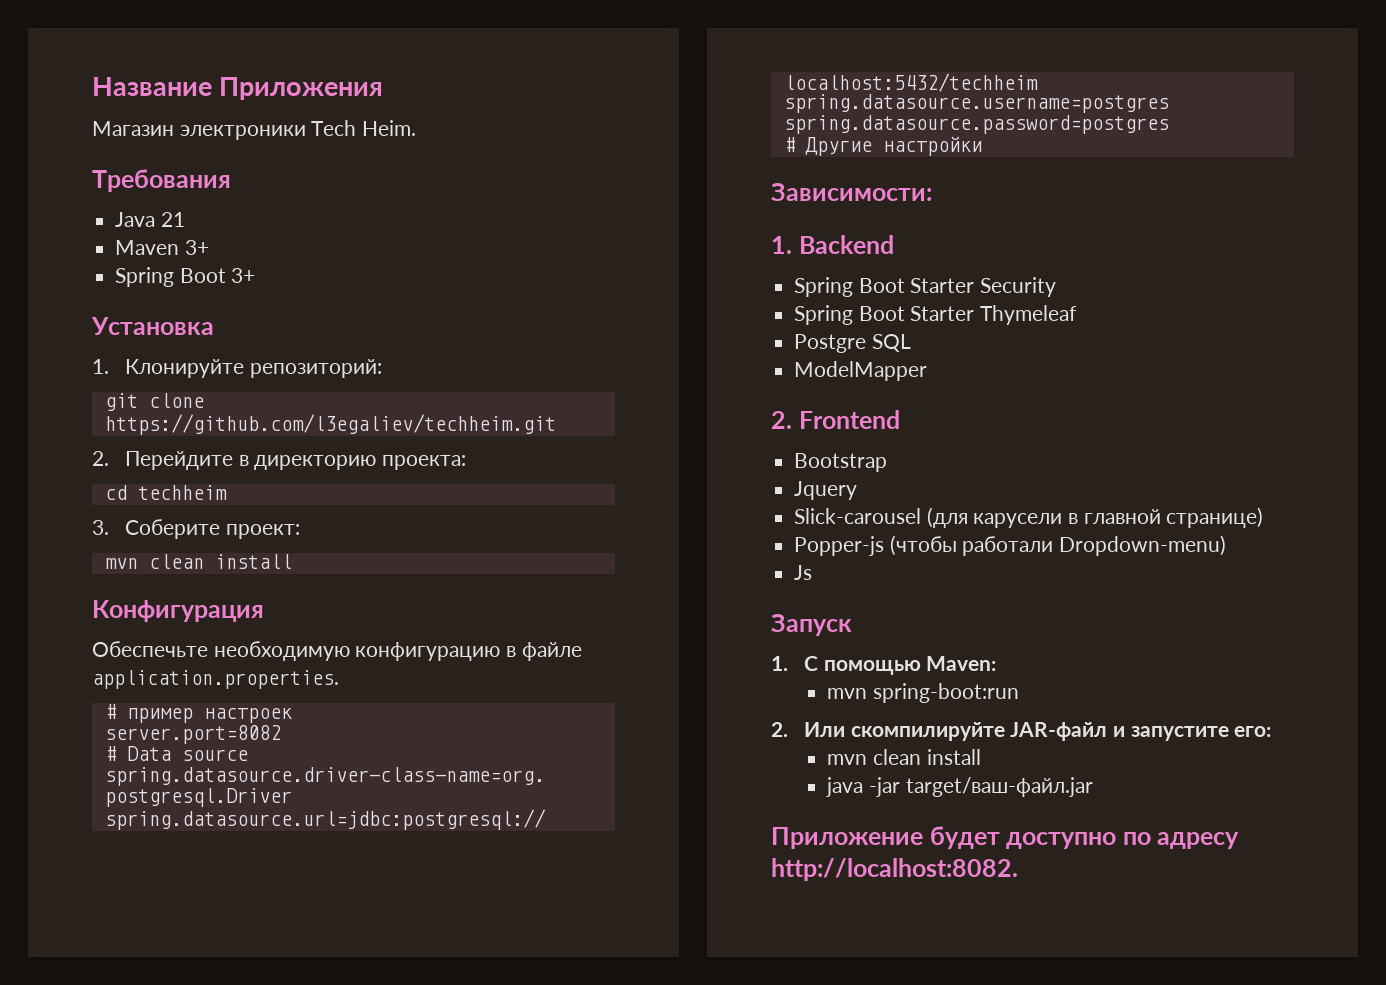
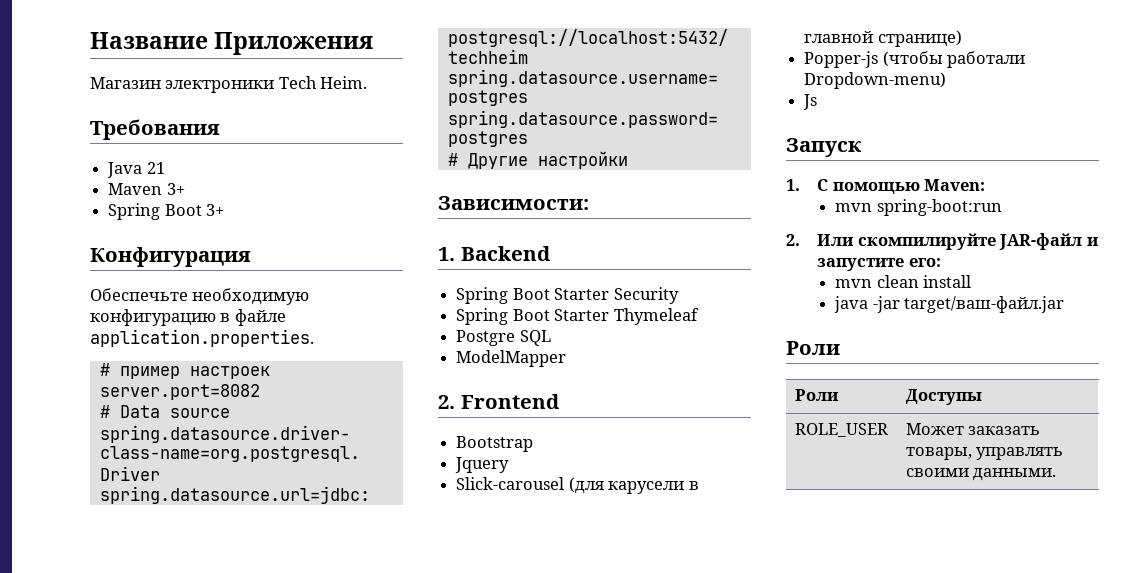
[91,317,214,335] [92,359,382,378] [104,393,204,411] [104,414,556,435] [92,451,467,470] [104,485,227,500] [92,519,300,539] [104,554,292,569] // Установка // 1. Клонируйте репозиторий: // git clone https://github.com/l3egaliev/techheim.git // 2. Перейдите в директорию проекта: // cd techheim // 3. Соберите проект: // mvn clean install -> (225, 210) none
[771,826,1240,849] [771,858,1018,881] Приложение будет доступно по адресу http://localhost:8082. -> [786,341,840,355] [794,389,839,401] [905,389,982,405] [794,423,888,437] [905,423,1041,435] [905,447,1064,460] [905,468,1057,481] Роли // Роли | Доступы // ROLE_USER | Может заказать товары, управлять своими данными.

